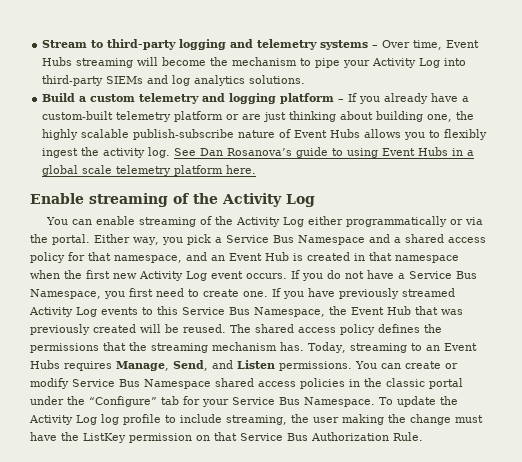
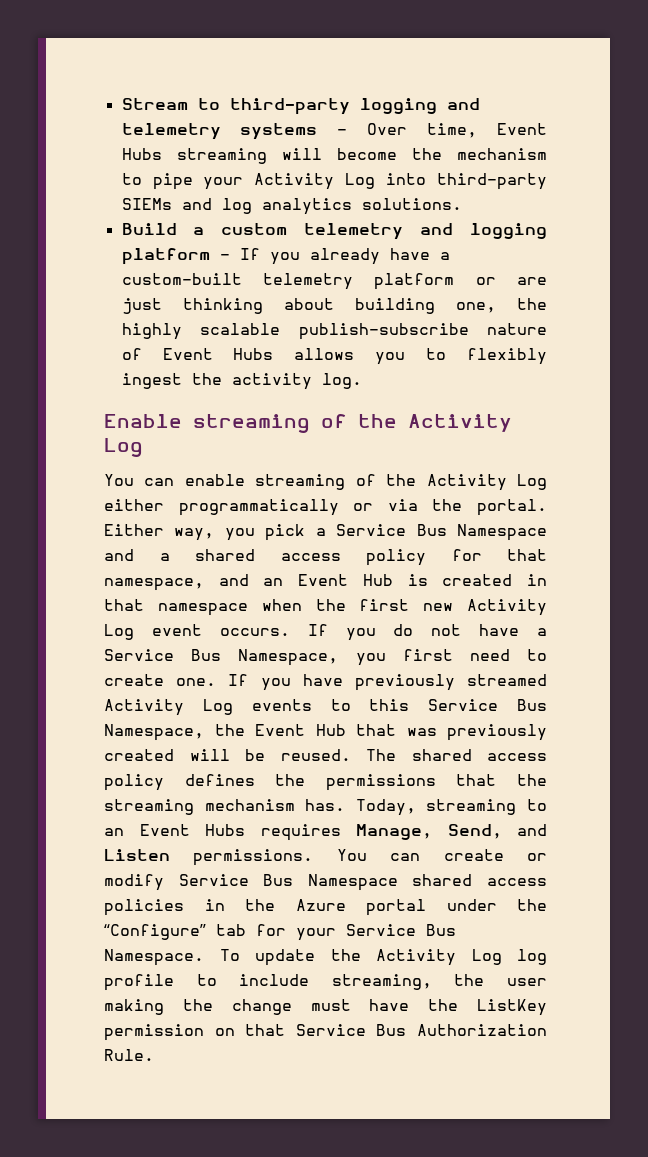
[174,147,475,158] [42,165,257,176] See Dan Rosanova’s guide to using Event Hubs in a global scale telemetry platform here. -> (362, 381) none
[386,378,425,387] classic -> [295,899,346,911] Azure

